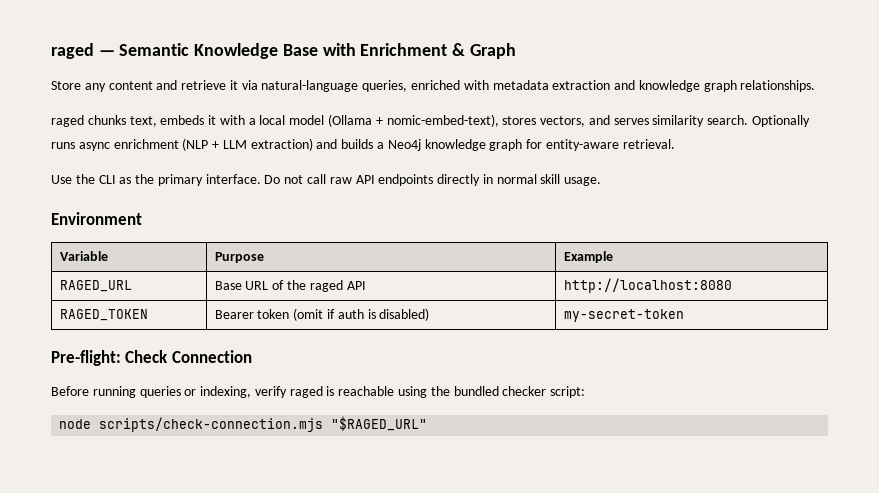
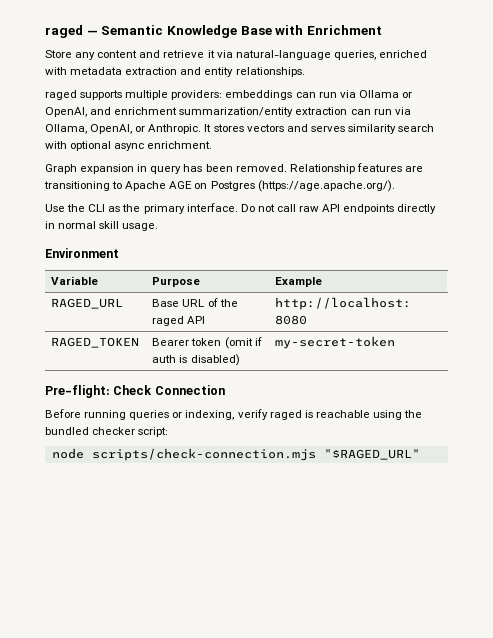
[452,43,516,59] & Graph -> (382, 30) none
[638,80,737,92] knowledge graph -> [204,67,234,77] entity
[87,114,811,127] [51,138,675,151] chunks text, embeds it with a local model (Ollama + nomic-embed-text), stores vectors, and serves similarity search. Optionally runs async enrichment (NLP + LLM extraction) and builds a Neo4j knowledge graph for entity-aware retrieval. -> [80,90,412,100] [45,107,411,117] [45,124,435,134] [45,141,213,151] [45,163,423,174] [44,180,395,192] supports multiple providers: embeddings can run via Ollama or OpenAI, and enrichment summarization/entity extraction can run via Ollama, OpenAI, or Anthropic. It stores vectors and serves similarity search with optional async enrichment. // Graph expansion in query has been removed. Relationship features are transitioning to Apache AGE on Postgres (https://age.apache.org/).

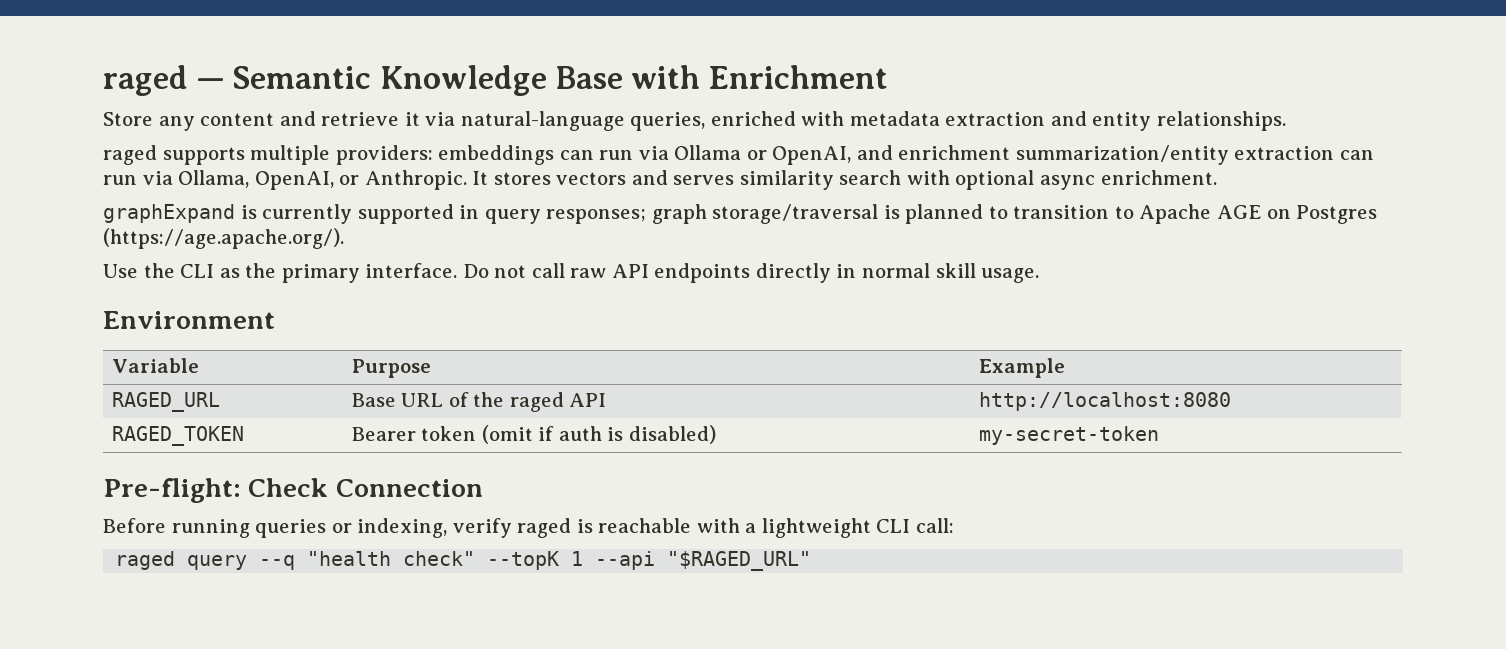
[45,163,423,174] [44,181,110,191] Graph expansion in query has been removed. Relationship features are transitioning -> [103,204,1110,224] graphExpand is currently supported in query responses; graph storage/traversal is planned to transition
[372,410,423,420] [45,427,169,437] [51,448,316,461] using the bundled checker script: // node scripts/check-connection.mjs -> [696,518,954,538] [115,551,656,570] with a lightweight CLI call: // raged query --q "health check" --topK 1 --api

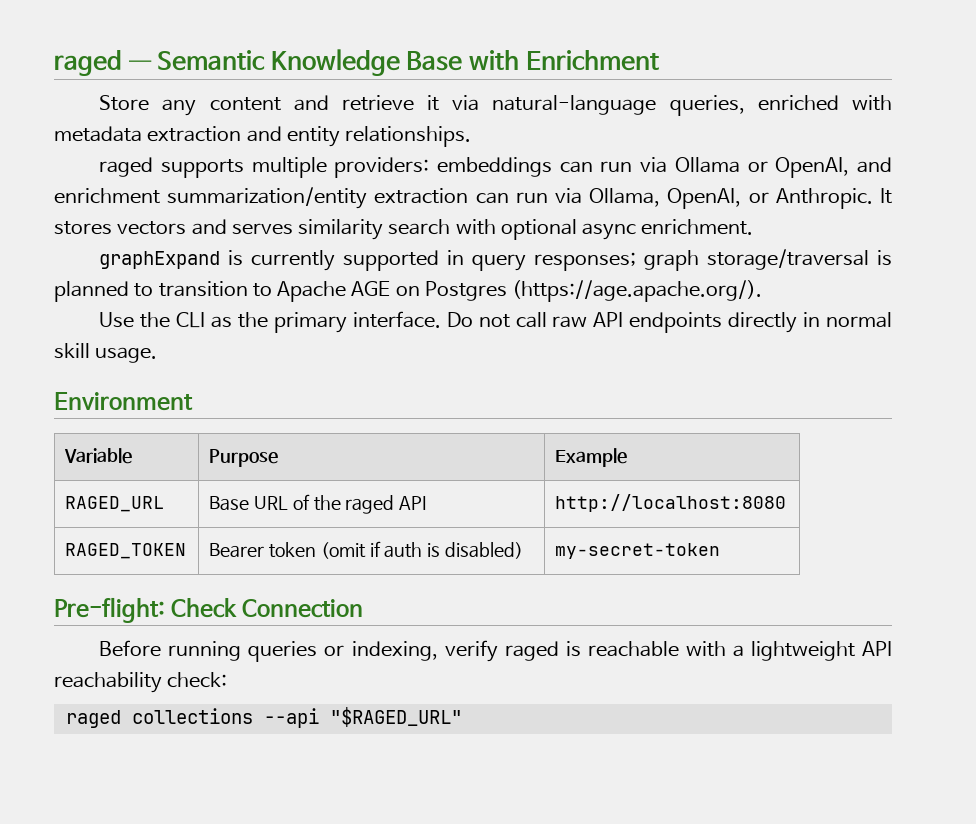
[876,518,954,533] [115,551,584,570] CLI call: // raged query --q "health check" --topK 1 -> [862,641,893,656] [54,672,228,693] [65,708,253,728] API reachability check: // raged collections

